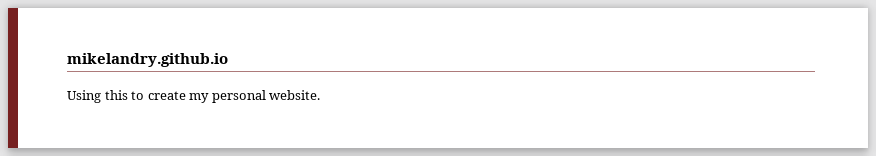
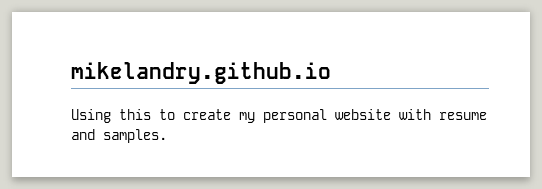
[269,90,321,100] website. -> [335,109,487,120] [71,129,167,143] website with resume and samples.

